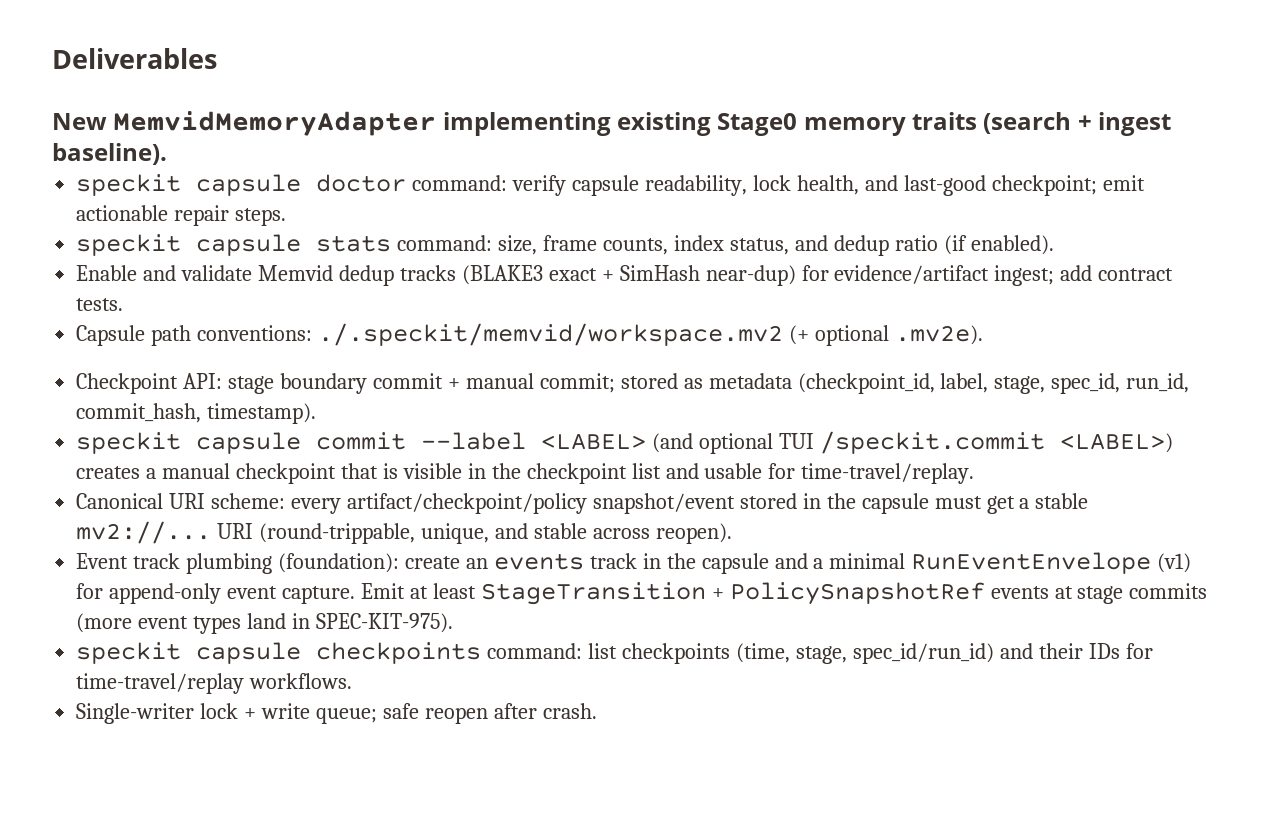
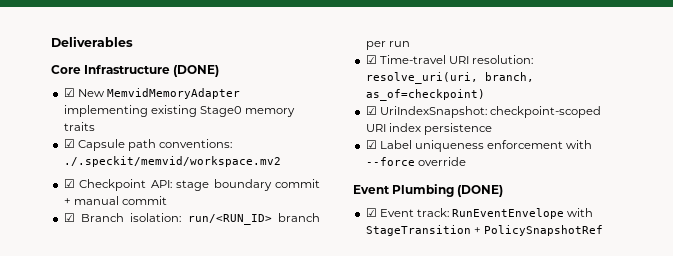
(217, 58) none -> [51,65,220,77] [63,88,75,97] Core Infrastructure (DONE) // ☑
[983,112,1172,136] [52,143,167,165] [76,174,1145,196] [76,205,287,226] [76,234,1054,256] [76,265,1174,286] [76,298,124,311] (search + ingest baseline). // speckit capsule doctor command: verify capsule readability, lock health, and last-good checkpoint; emit actionable repair steps. // speckit capsule stats command: size, frame counts, index status, and dedup ratio (if enabled). // Enable and validate Memvid dedup tracks (BLAKE3 exact + SimHash near-dup) for evidence/artifact ingest; add contract tests. // -> [63,139,75,148] // ☑
[788,325,983,346] (+ optional .mv2e). // -> [63,179,75,188] // ☑
[539,373,1190,394] [76,403,317,424] [76,431,1173,454] [76,463,975,484] [76,493,1089,514] [76,521,732,544] [76,552,1192,574] [76,582,1208,605] [76,613,453,634] [76,642,1153,664] [76,673,353,694] [76,703,597,724] commit; stored as metadata (checkpoint_id, label, stage, spec_id, run_id, commit_hash, timestamp). // speckit capsule commit --label <LABEL> (and optional TUI /speckit.commit <LABEL>) creates a manual checkpoint that is visible in the checkpoint list and usable for time-travel/replay. // Canonical URI scheme: every artifact/checkpoint/policy snapshot/event stored in the capsule must get a stable mv2://... URI (round-trippable, unique, and stable across reopen). // Event track plumbing (foundation): create an events track in the capsule and a minimal RunEventEnvelope (v1) for append-only event capture. Emit at least StageTransition + PolicySnapshotRef events at stage commits (more event types land in SPEC-KIT-975). // speckit capsule checkpoints command: list checkpoints (time, stage, spec_id/run_id) and their IDs for time-travel/replay workflows. // Single-writer lock + write queue; safe reopen after crash. -> [121,196,167,205] [63,213,320,225] [365,41,410,50] [365,55,533,64] [365,72,534,84] [365,89,485,101] [365,106,601,118] [365,123,492,135] [365,140,593,152] [365,157,466,166] [353,184,504,197] [365,208,594,219] [365,225,603,236] commit // ☑ Branch isolation: run/<RUN_ID> branch per run // ☑ Time-travel URI resolution: resolve_uri(uri, branch, as_of=checkpoint) // ☑ UriIndexSnapshot: checkpoint-scoped URI index persistence // ☑ Label uniqueness enforcement with --force override // Event Plumbing (DONE) // ☑ Event track: RunEventEnvelope with StageTransition + PolicySnapshotRef

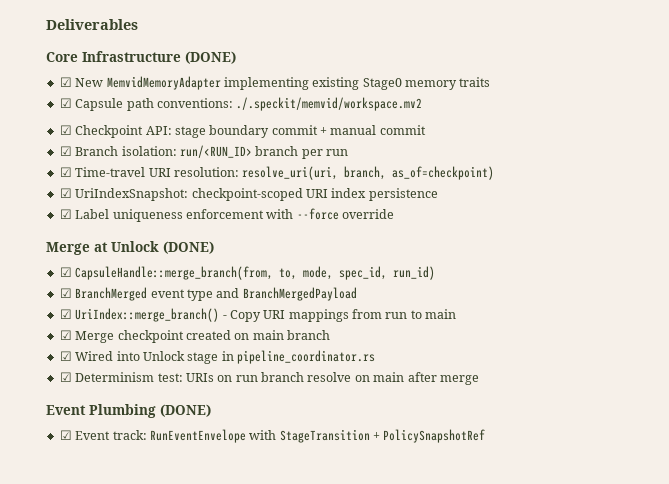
(466, 161) none -> [46,241,214,255] [59,266,436,280] [59,287,357,301] [59,308,457,322] [59,330,330,343] [59,350,375,364] [59,372,479,385] // Merge at Unlock (DONE) // ☑ CapsuleHandle::merge_branch(from, to, mode, spec_id, run_id) // ☑ BranchMerged event type and BranchMergedPayload // ☑ UriIndex::merge_branch() - Copy URI mappings from run to main // ☑ Merge checkpoint created on main branch // ☑ Wired into Unlock stage in pipeline_coordinator.rs // ☑ Determinism test: URIs on run branch resolve on main after merge

